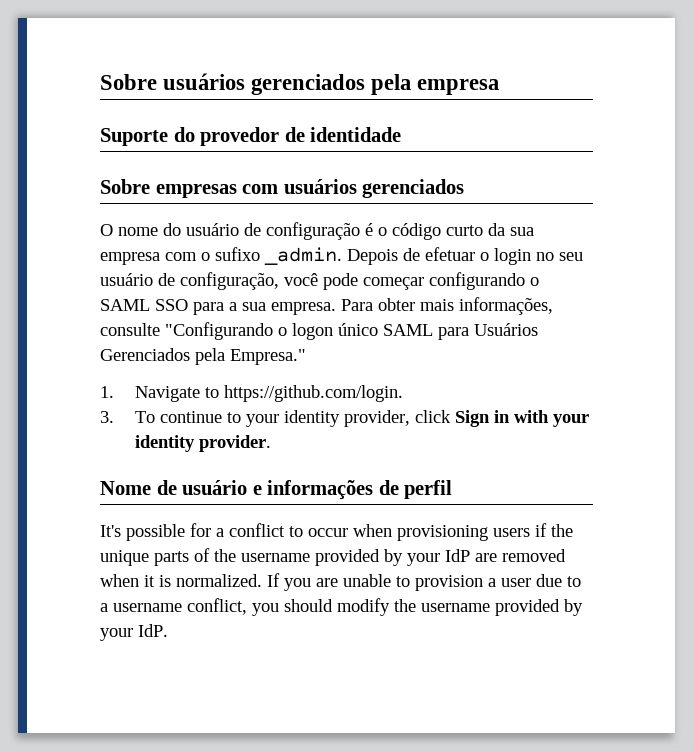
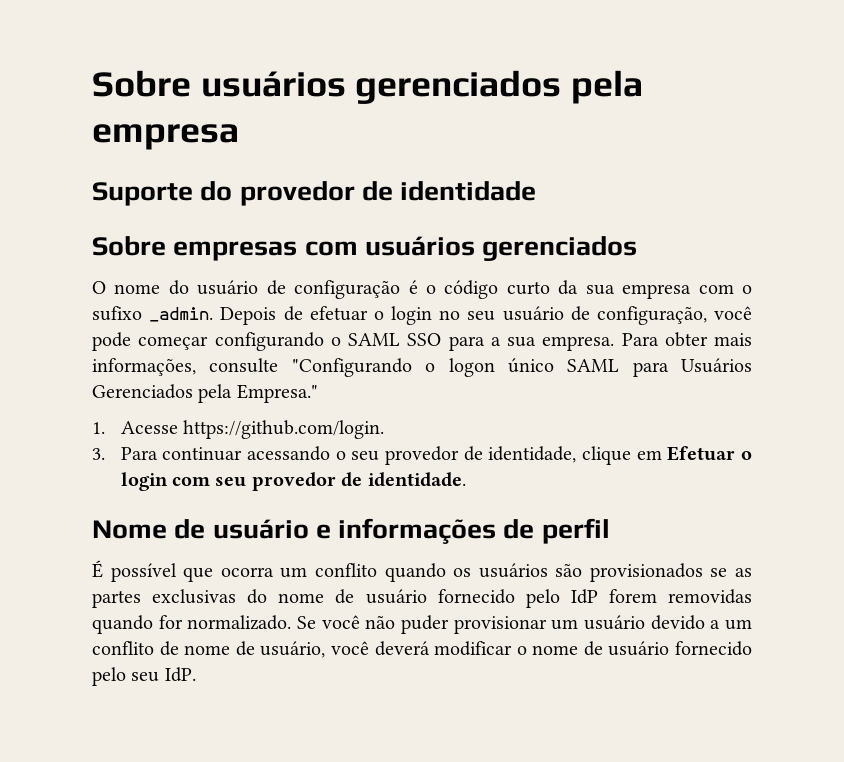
[135,386,220,402] Navigate to -> [120,421,178,434] Acesse
[135,410,590,427] [135,435,272,452] To continue to your identity provider, click Sign in with your identity provider. -> [120,446,752,465] [120,472,466,491] Para continuar acessando o seu provedor de identidade, clique em Efetuar o login com seu provedor de identidade.
[100,523,573,541] [100,548,566,566] [100,573,581,591] [100,598,583,616] [100,628,133,641] It's possible for a conflict to occur when provisioning users if the unique parts of the username provided by your IdP are removed when it is normalized. If you are unable to provision a user due to a username conflict, you should modify the username provided by your -> [92,560,752,582] [92,589,753,608] [92,615,752,634] [92,641,752,658] [92,667,160,686] É possível que ocorra um conflito quando os usuários são provisionados se as partes exclusivas do nome de usuário fornecido pelo IdP forem removidas quando for normalizado. Se você não puder provisionar um usuário devido a um conflito de nome de usuário, você deverá modificar o nome de usuário fornecido pelo seu

